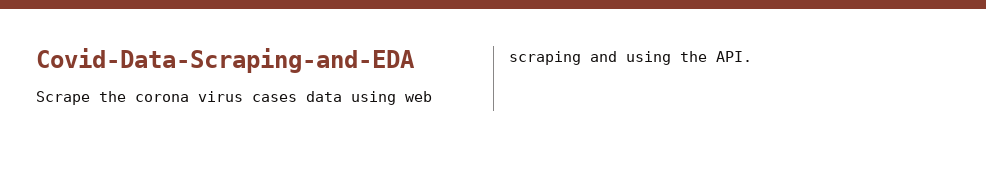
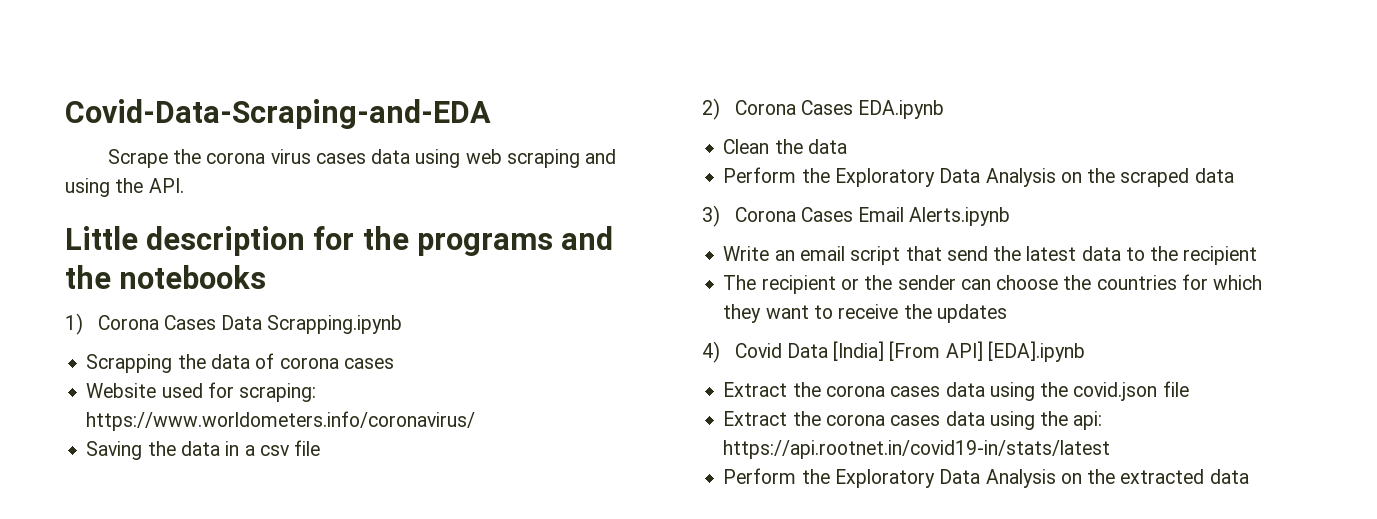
(752, 56) none -> [65,226,614,256] [65,265,267,289] [65,313,403,335] [86,353,394,373] [86,382,317,402] [86,411,476,431] [86,440,321,460] [702,98,945,120] [723,139,847,154] [723,167,1234,187] [702,205,1011,227] [723,246,1258,265] [723,274,1263,294] [723,304,1007,323] [702,341,1085,363] [723,381,1189,401] [723,411,1103,430] [723,440,1111,459] [723,468,1249,488] // Little description for the programs and the notebooks // 1) Corona Cases Data Scrapping.ipynb // Scrapping the data of corona cases // Website used for scraping: https://www.worldometers.info/coronavirus/ // Saving the data in a csv file // 2) Corona Cases EDA.ipynb // Clean the data // Perform the Exploratory Data Analysis on the scraped data // 3) Corona Cases Email Alerts.ipynb // Write an email script that send the latest data to the recipient // The recipient or the sender can choose the countries for which they want to receive the updates // 4) Covid Data [India] [From API] [EDA].ipynb // Extract the corona cases data using the covid.json file // Extract the corona cases data using the api: https://api.rootnet.in/covid19-in/stats/latest // Perform the Exploratory Data Analysis on the extracted data

